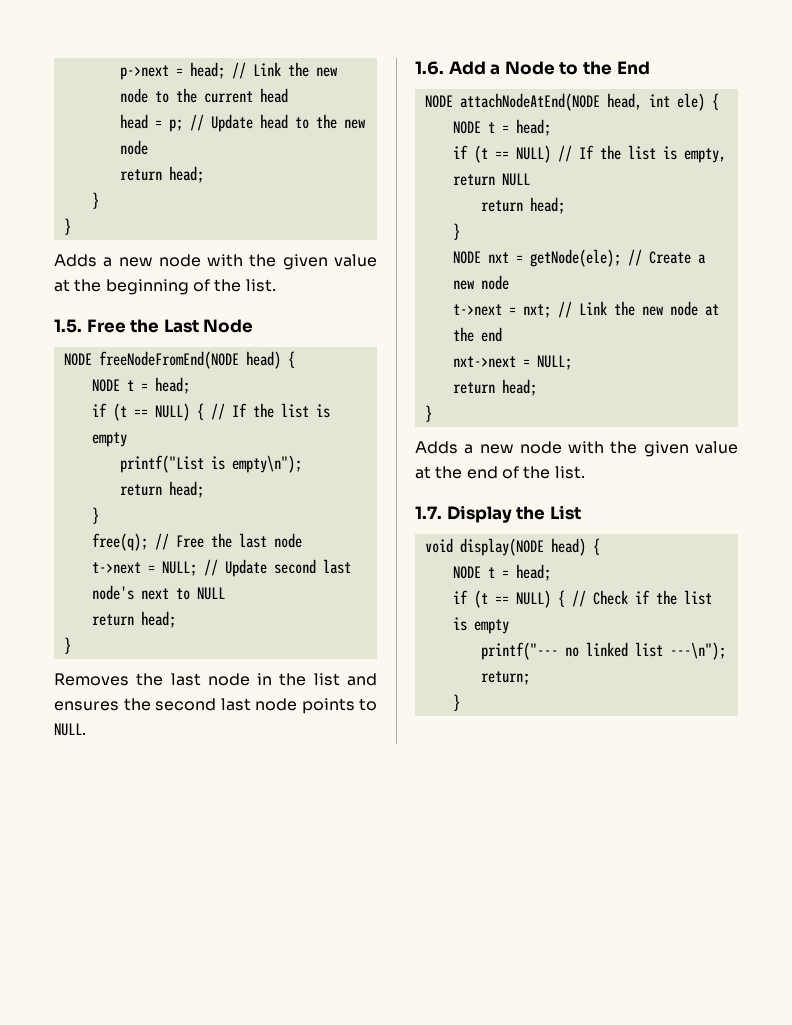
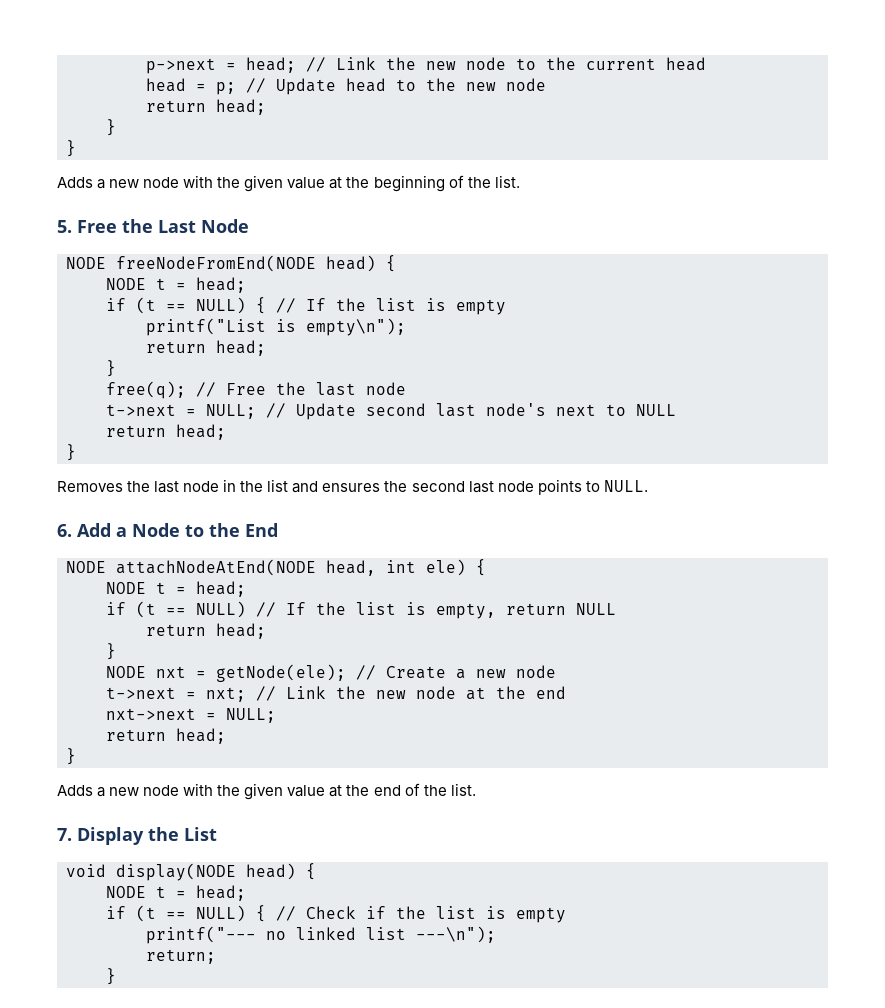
[54,319,82,333] 1.5. -> [57,220,72,233] 5.
[415,61,444,75] 1.6. -> [57,524,72,537] 6.
[415,506,442,519] 1.7. -> [57,828,72,841] 7.

